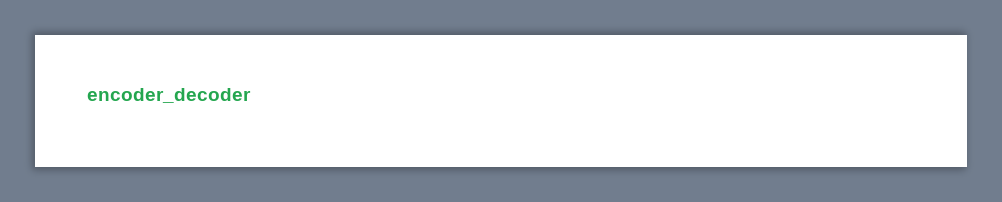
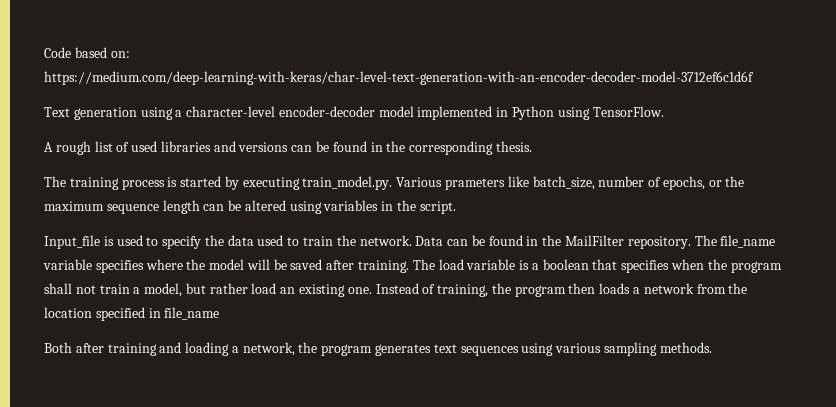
[87,88,251,103] encoder_decoder -> [44,47,130,58] [44,71,754,85] [44,106,664,120] [44,141,532,155] [44,176,745,190] [44,200,456,214] [44,235,776,249] [43,259,782,273] [44,283,748,297] [44,307,220,321] [44,342,712,356] Code based on: https://medium.com/deep-learning-with-keras/char-level-text-generation-with-an-encoder-decoder-model-3712ef6c1d6f // Text generation using a character-level encoder-decoder model implemented in Python using TensorFlow. // A rough list of used libraries and versions can be found in the corresponding thesis. // The training process is started by executing train_model.py. Various prameters like batch_size, number of epochs, or the maximum sequence length can be altered using variables in the script. // Input_file is used to specify the data used to train the network. Data can be found in the MailFilter repository. The file_name variable specifies where the model will be saved after training. The load variable is a boolean that specifies when the program shall not train a model, but rather load an existing one. Instead of training, the program then loads a network from the location specified in file_name // Both after training and loading a network, the program generates text sequences using various sampling methods.

